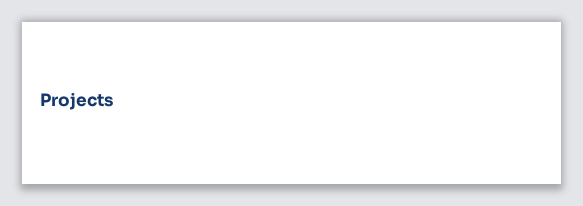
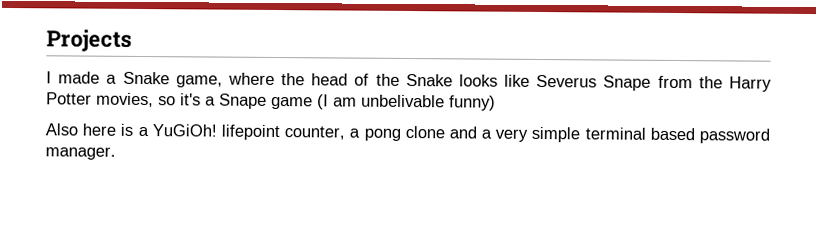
(113, 101) none -> [46,71,772,92] [46,92,496,111] [45,123,770,144] [45,146,116,160] // I made a Snake game, where the head of the Snake looks like Severus Snape from the Harry Potter movies, so it's a Snape game (I am unbelivable funny) // Also here is a YuGiOh! lifepoint counter, a pong clone and a very simple terminal based password manager.

